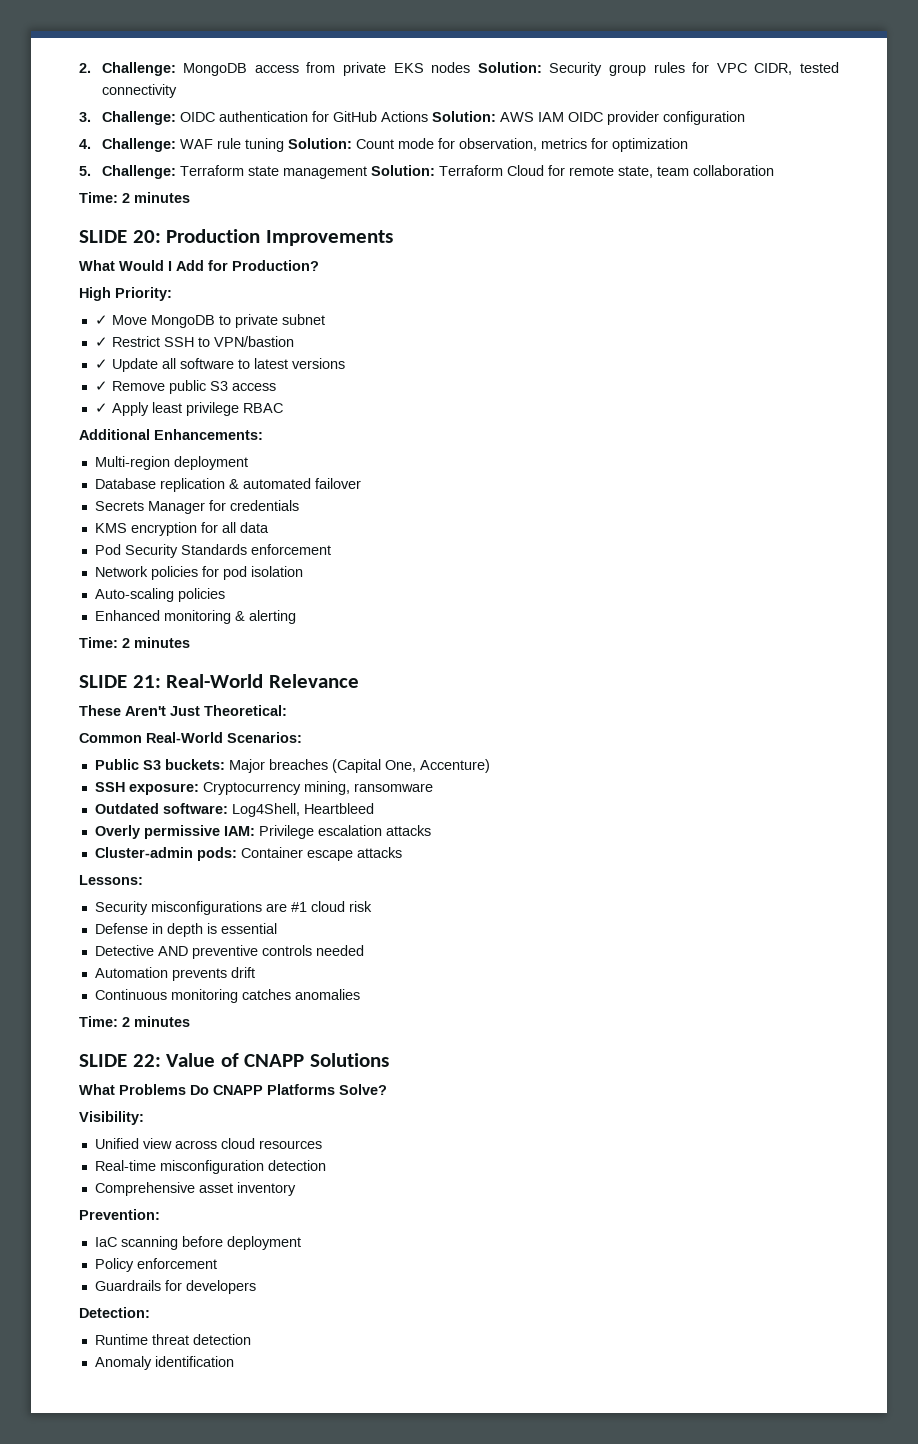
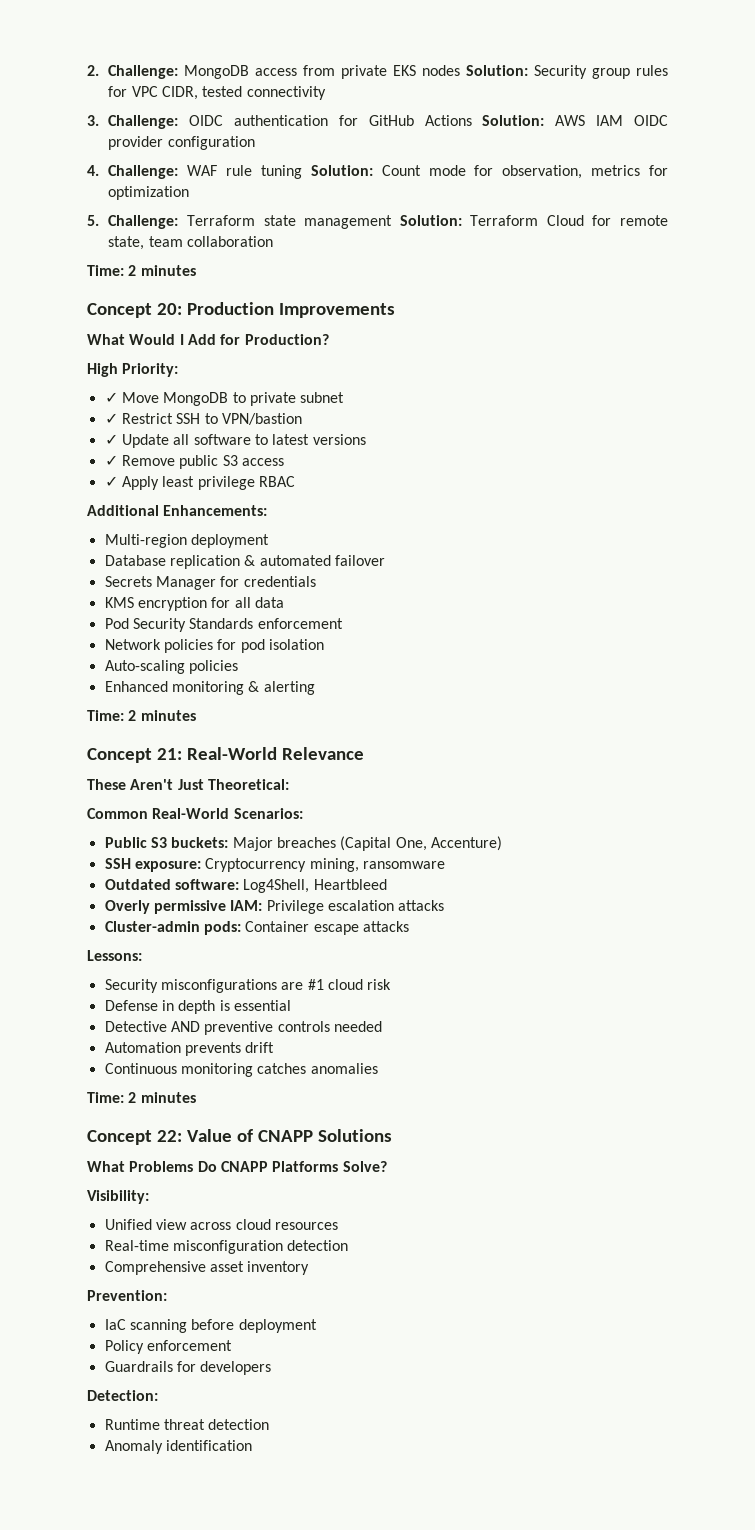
[79,230,127,243] SLIDE -> [87,303,152,318] Concept
[79,675,127,688] SLIDE -> [87,748,152,763] Concept
[79,1054,127,1067] SLIDE -> [87,1130,152,1145] Concept

